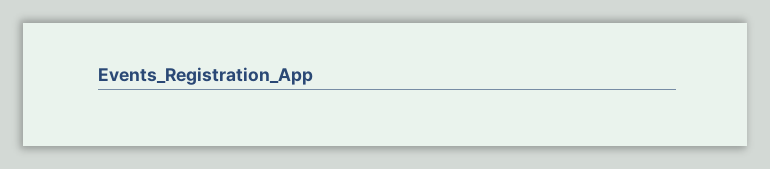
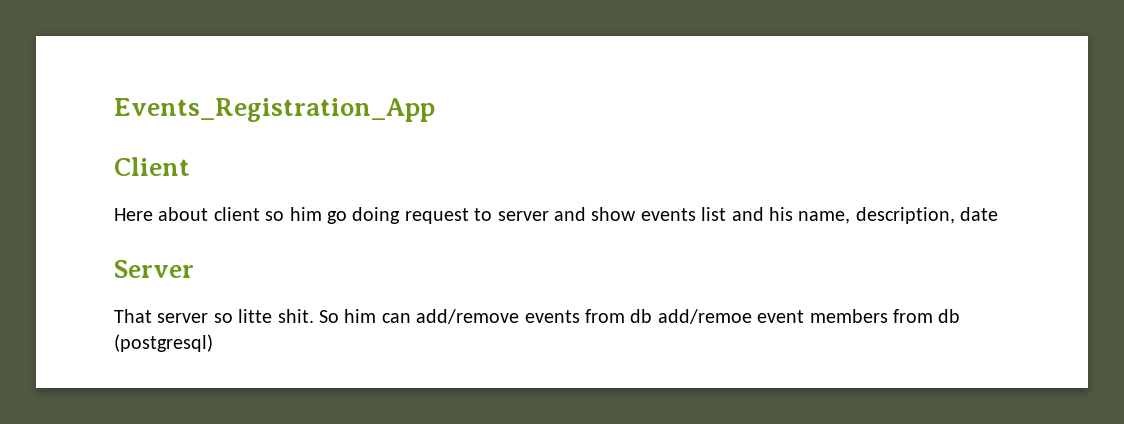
(313, 76) none -> [114,157,190,176] [114,207,999,224] [114,260,194,278] [114,309,961,324] [114,334,213,352] // Client // Here about client so him go doing request to server and show events list and his name, description, date // Server // That server so litte shit. So him can add/remove events from db add/remoe event members from db (postgresql)

